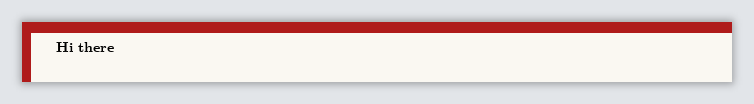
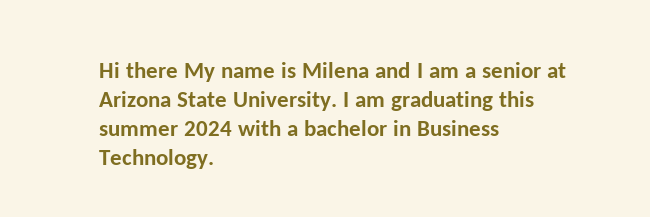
(114, 47) none -> [184,62,566,82] [99,91,535,111] [99,120,500,136] [99,149,214,169] My name is Milena and I am a senior at Arizona State University. I am graduating this summer 2024 with a bachelor in Business Technology.

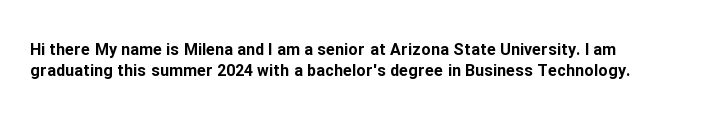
[304,120,388,136] bachelor -> [306,64,444,79] bachelor's degree

